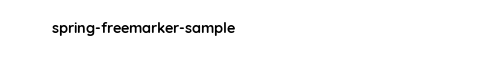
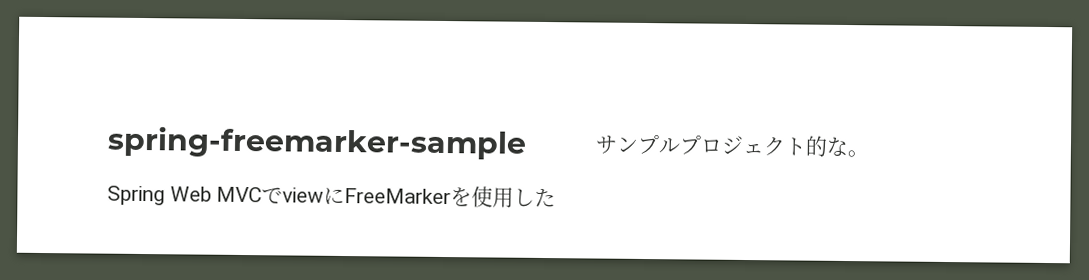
(235, 29) none -> [107,185,557,208] [595,134,869,158] // Spring Web MVCでviewにFreeMarkerを使用したサンプルプロジェクト的な。

